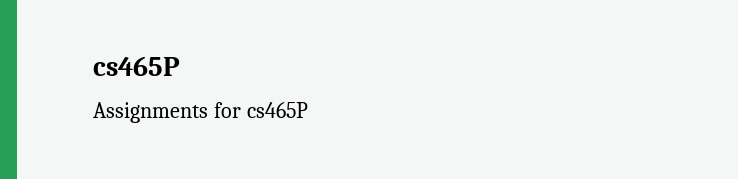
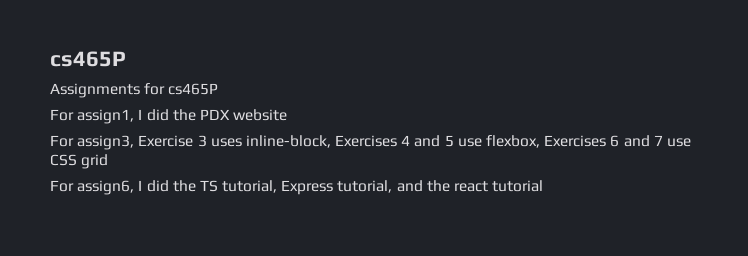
(308, 110) none -> [50,109,288,124] [50,135,691,150] [50,154,109,169] [50,180,544,195] // For assign1, I did the PDX website // For assign3, Exercise 3 uses inline-block, Exercises 4 and 5 use flexbox, Exercises 6 and 7 use CSS grid // For assign6, I did the TS tutorial, Express tutorial, and the react tutorial

